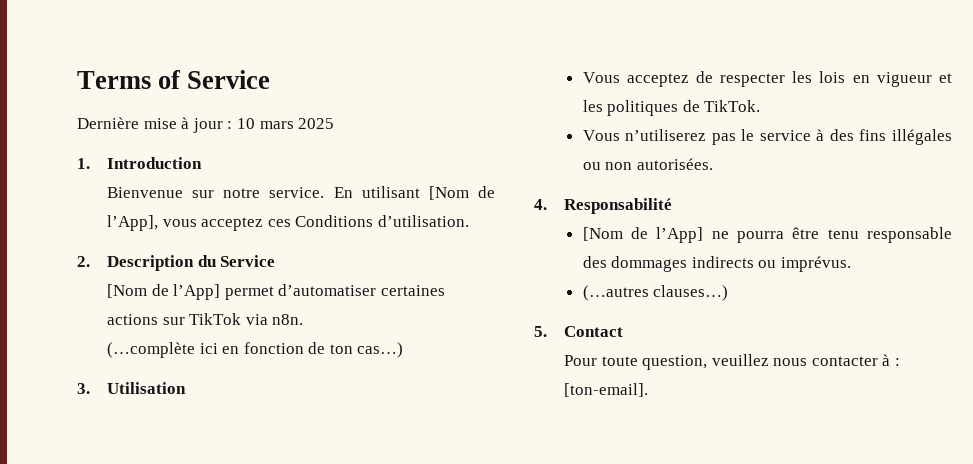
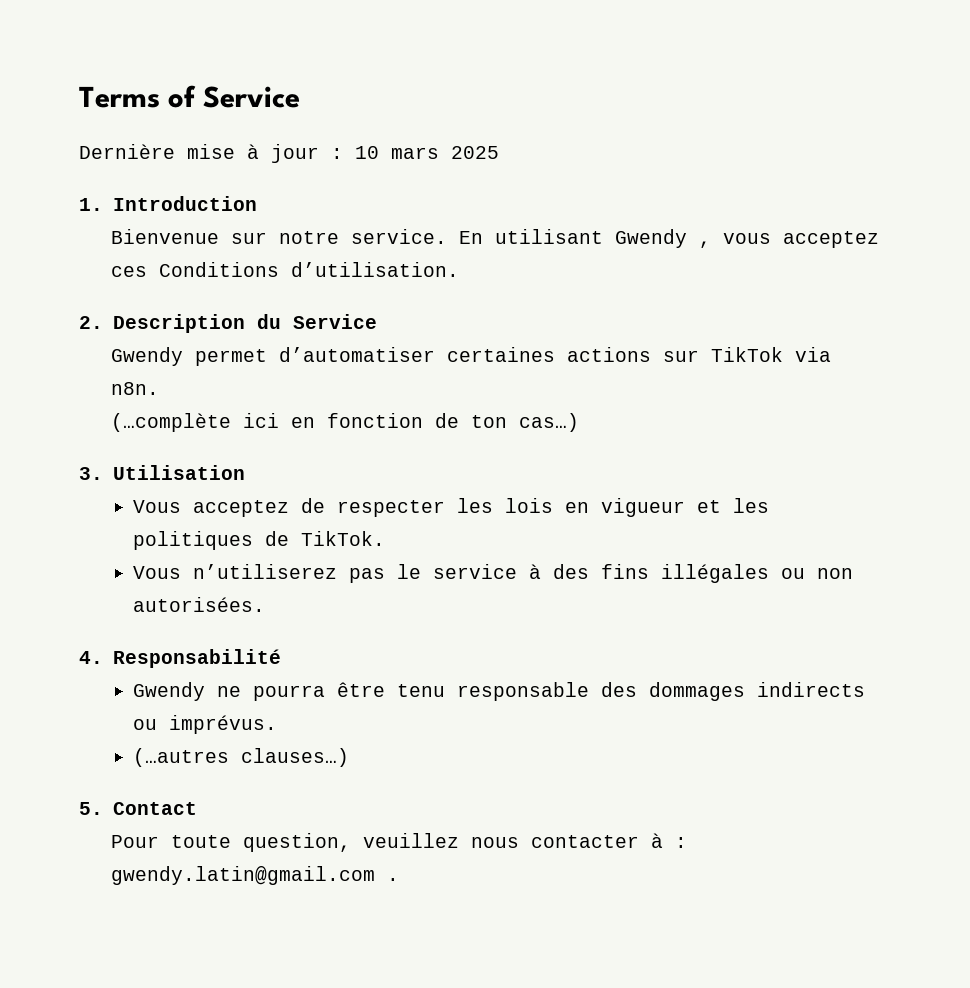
[428,186,495,200] [106,215,158,231] [Nom de l’App], -> [615,229,712,248] Gwendy ,
[106,284,221,300] [Nom de l’App] -> [111,347,184,366] Gwendy
[582,227,704,243] [Nom de l’App] -> [132,682,205,701] Gwendy
[563,383,648,397] [ton-email]. -> [111,866,400,885] gwendy.latin@gmail.com .

